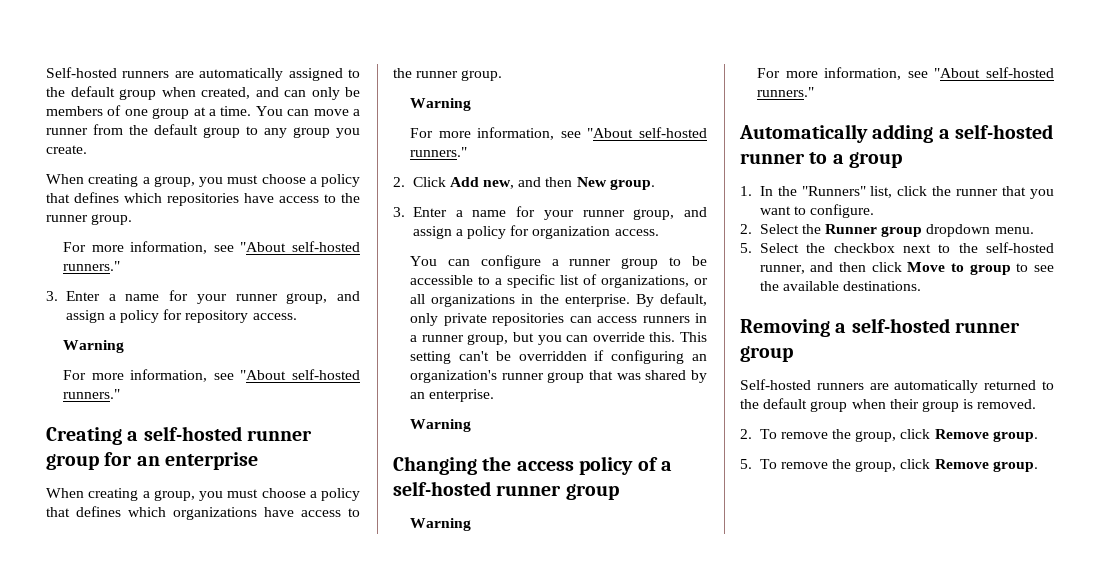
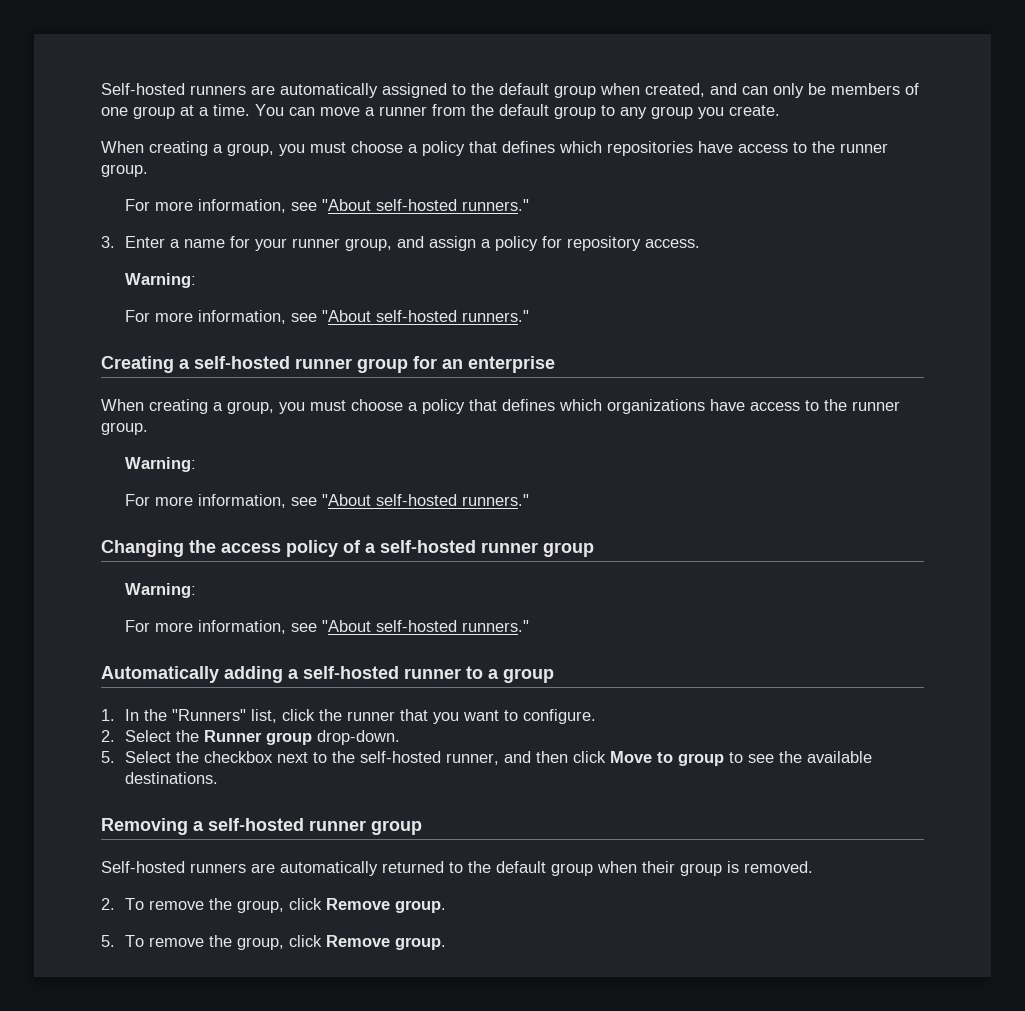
[63,340,125,353] Warning -> [125,273,197,288] Warning:
[410,98,472,111] [410,127,707,140] [410,147,468,157] [393,177,655,190] [393,206,707,220] [412,225,659,239] [410,255,707,269] [410,274,708,288] [410,293,707,307] [410,313,707,326] [410,332,707,345] [410,350,707,364] [410,370,707,383] [410,389,495,402] [410,419,472,432] Warning // For more information, see "About self-hosted runners." // 2. Click Add new, and then New group. // 3. Enter a name for your runner group, and assign a policy for organization access. // You can configure a runner group to be accessible to a specific list of organizations, or all organizations in the enterprise. By default, only private repositories can access runners in a runner group, but you can override this. This setting can't be overridden if configuring an organization's runner group that was shared by an enterprise. // Warning -> [125,457,197,472] [125,494,530,508] Warning: // For more information, see "About self-hosted runners."
[410,518,472,531] Warning -> [125,583,197,598] Warning:
[926,224,1034,237] dropdown menu. -> [317,730,401,745] drop-down.

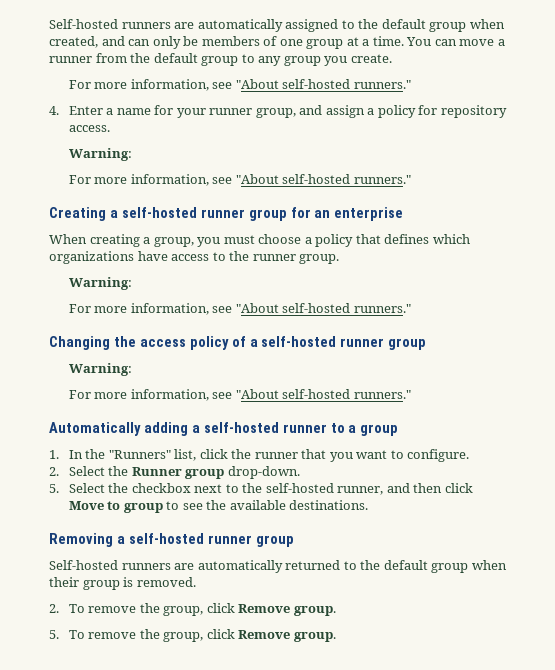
[101,141,888,156] [101,164,148,177] [125,199,530,213] [101,236,115,248] // When creating a group, you must choose a policy that defines which repositories have access to the runner group. // For more information, see "About self-hosted runners." // 3. -> [68,79,411,91] [49,106,59,115] // For more information, see "About self-hosted runners." // 4.

